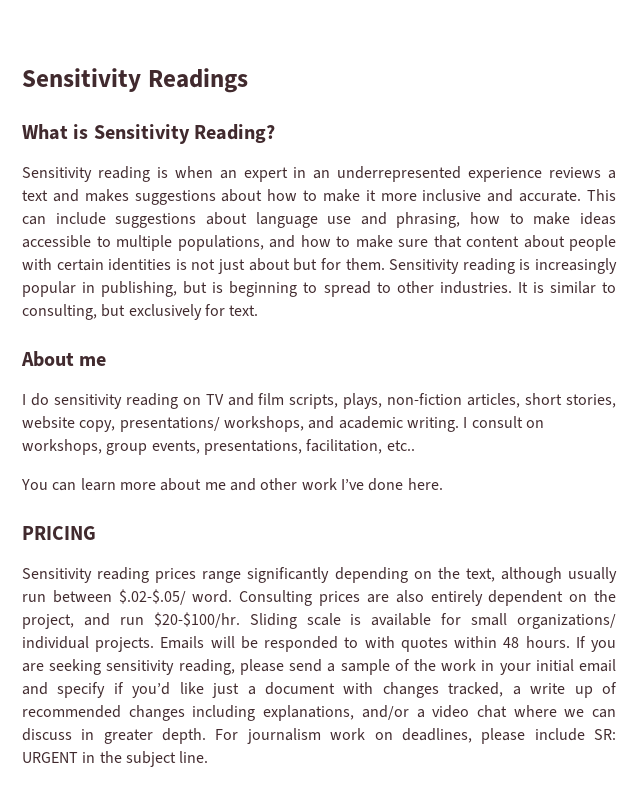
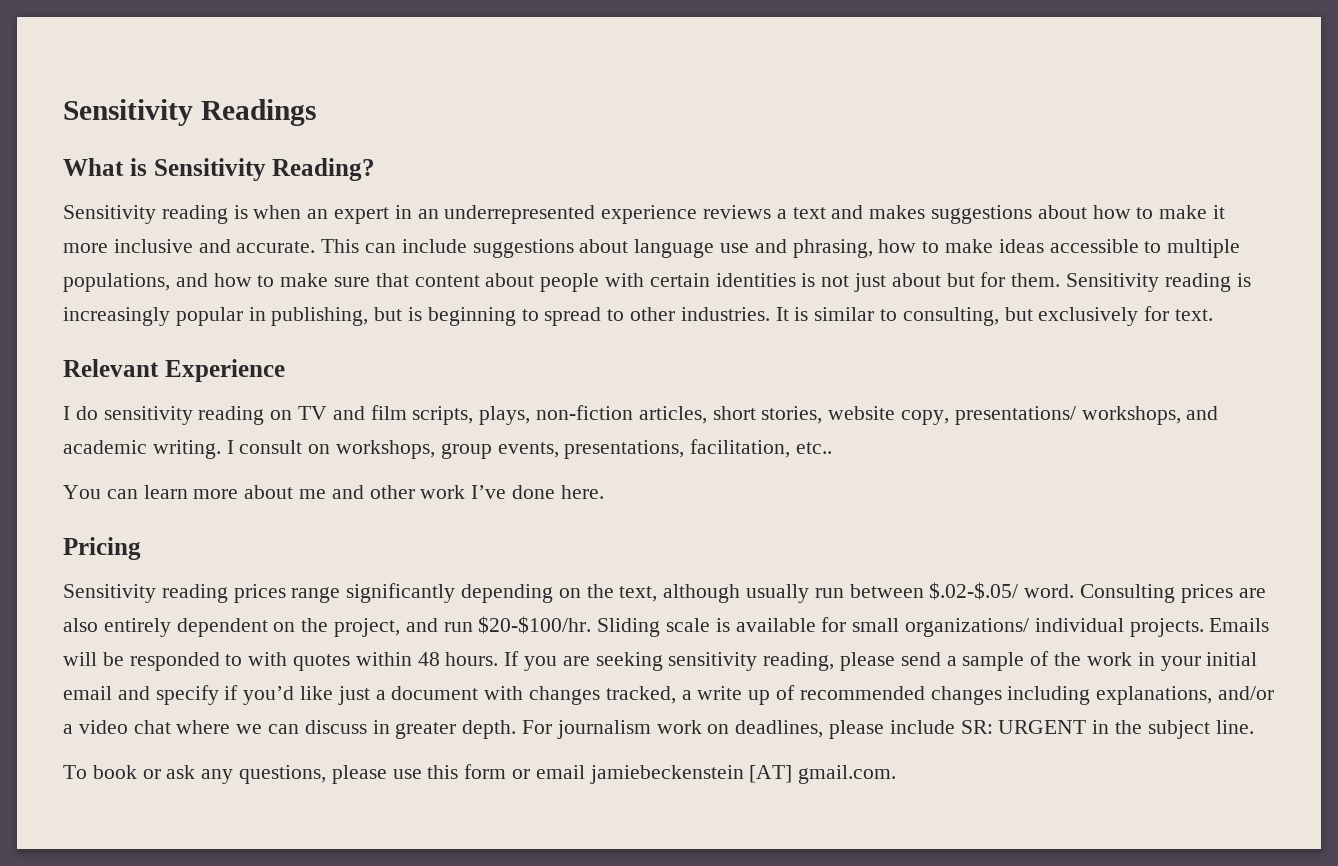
[21,351,107,367] About me -> [63,359,285,382] Relevant Experience
[22,526,96,540] PRICING -> [63,537,141,560] Pricing
(209, 757) none -> [63,764,897,784] // To book or ask any questions, please use this form or email jamiebeckenstein [AT] gmail.com.

